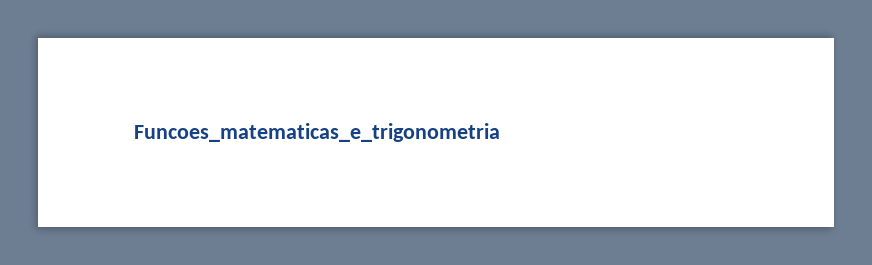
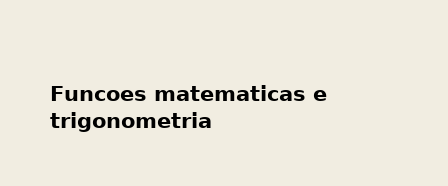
[134,123,500,142] Funcoes_matematicas_e_trigonometria -> [50,85,327,101] [50,112,212,132] Funcoes matematicas e trigonometria

